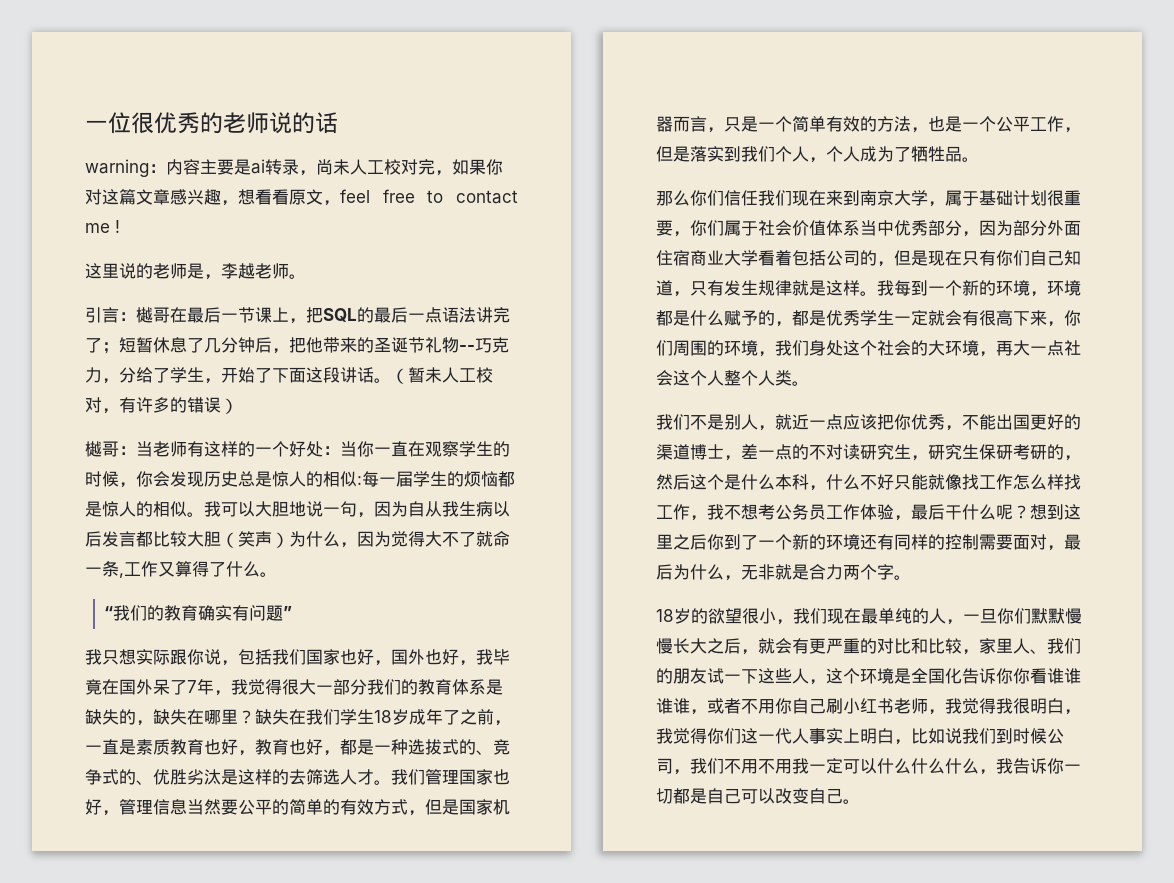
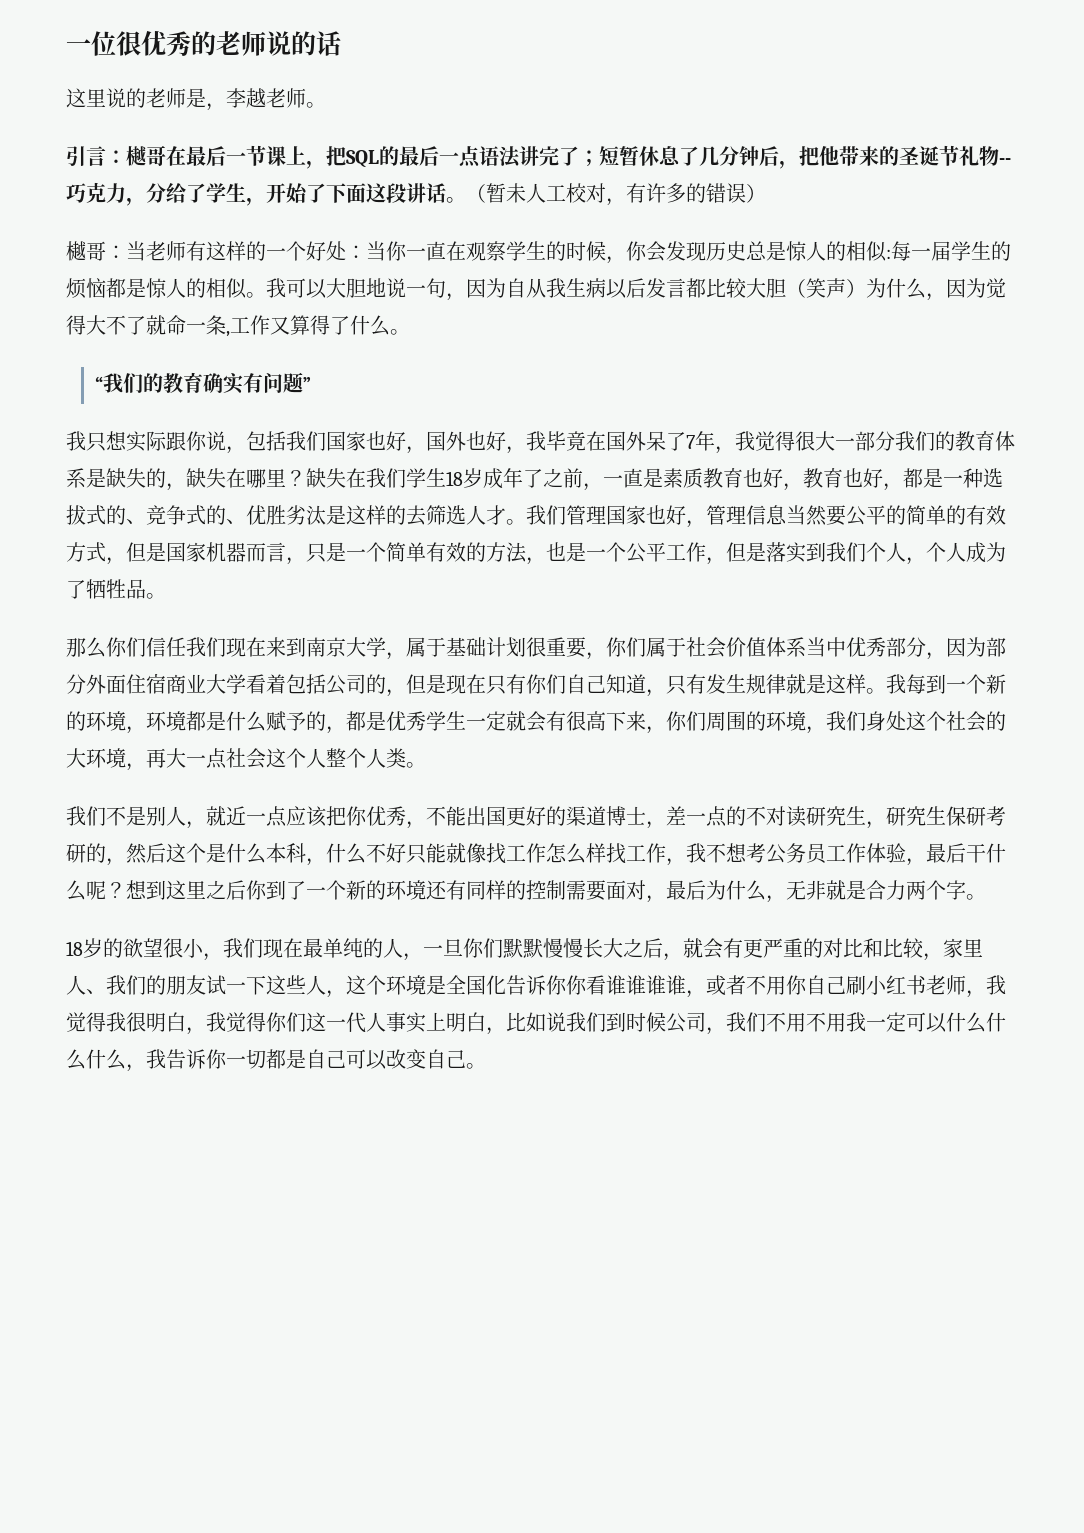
[85,159,503,177] [85,189,518,206] [85,220,120,233] // warning：内容主要是ai转录，尚未人工校对完，如果你对这篇文章感兴趣，想看看原文，feel free to contact me ! -> (341, 43) none

